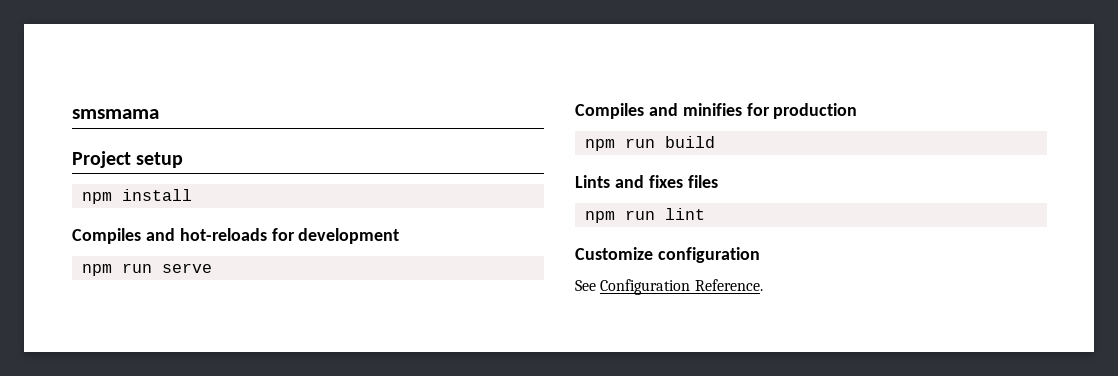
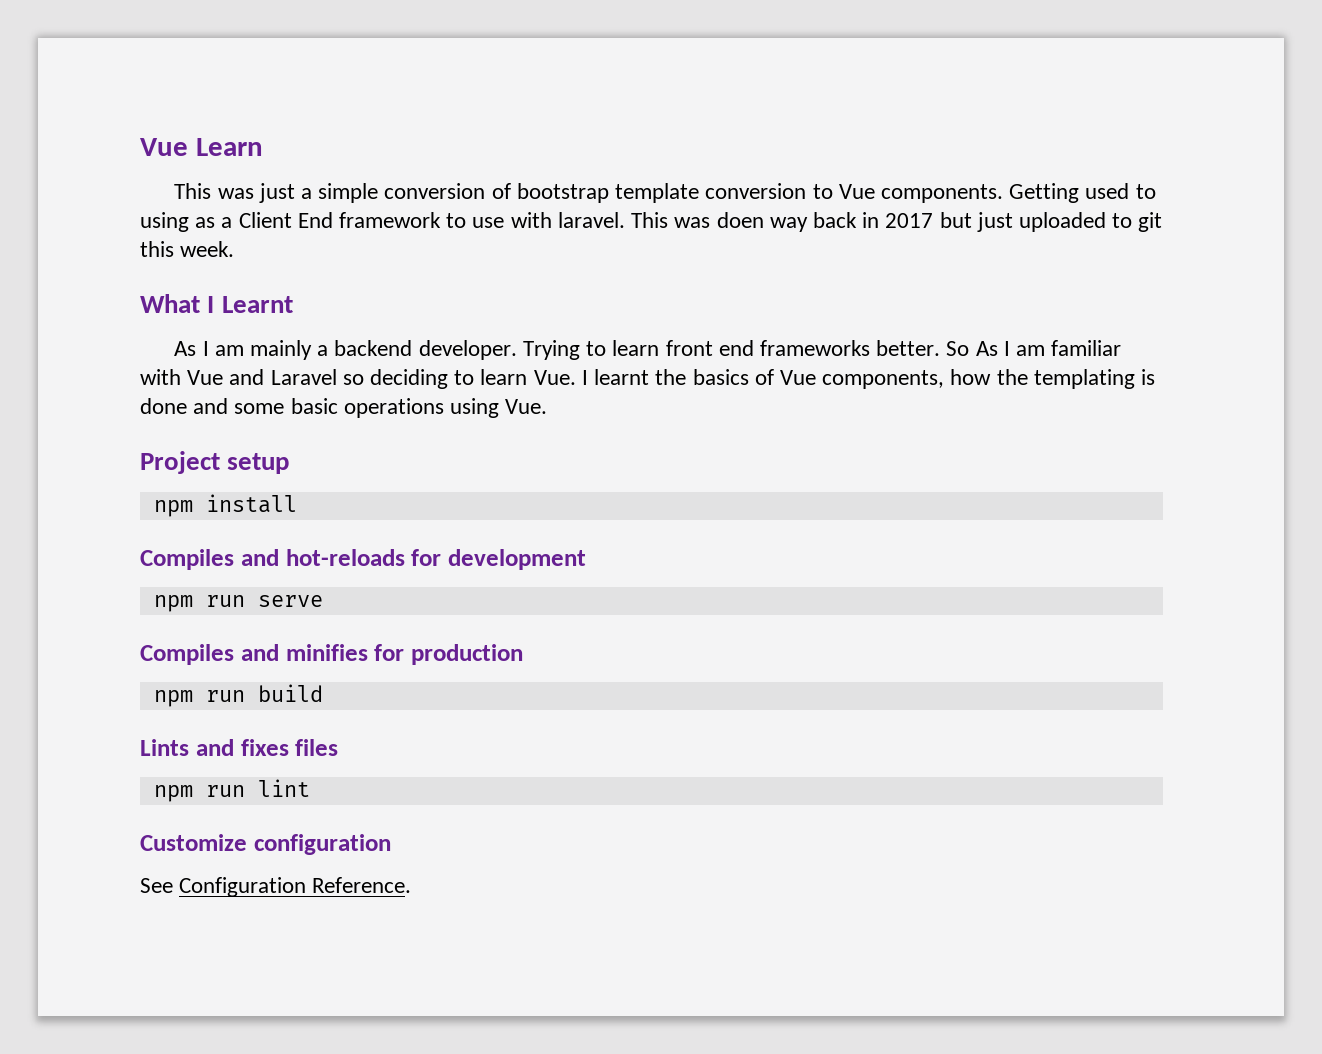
[72,109,159,119] smsmama -> [140,138,263,156] [174,183,1156,203] [140,212,1163,232] [140,241,235,257] [140,294,293,313] [174,340,1122,360] [140,369,1155,389] [140,398,548,418] Vue Learn // This was just a simple conversion of bootstrap template conversion to Vue components. Getting used to using as a Client End framework to use with laravel. This was doen way back in 2017 but just uploaded to git this week. // What I Learnt // As I am mainly a backend developer. Trying to learn front end frameworks better. So As I am familiar with Vue and Laravel so deciding to learn Vue. I learnt the basics of Vue components, how the templating is done and some basic operations using Vue.

